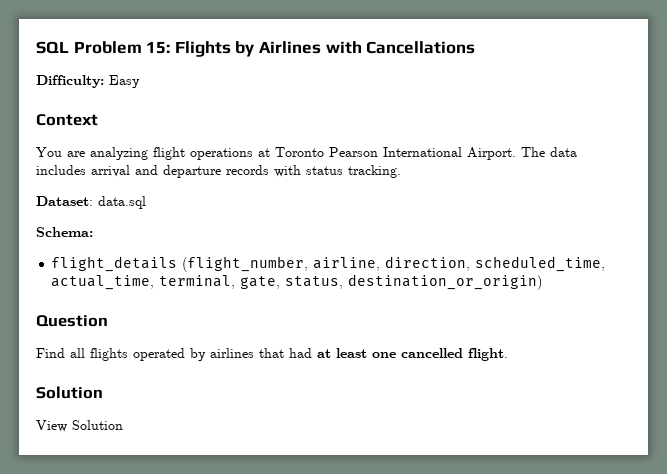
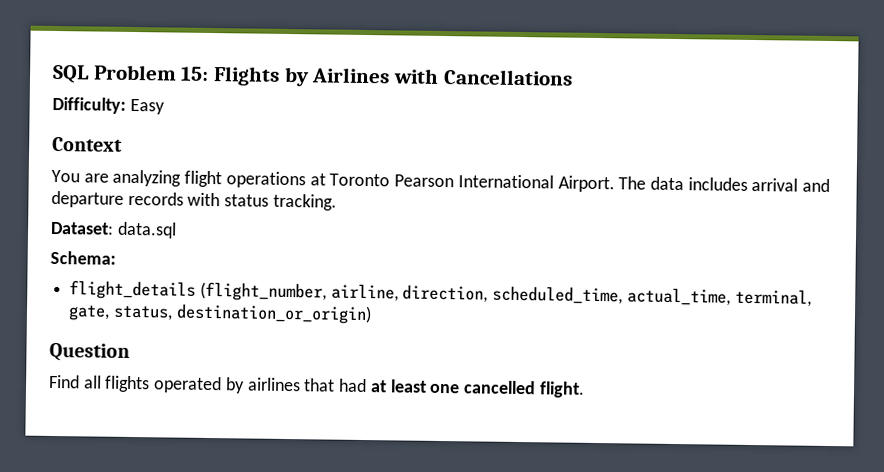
[36,386,103,399] [36,420,123,432] // Solution // View Solution -> (585, 389) none

